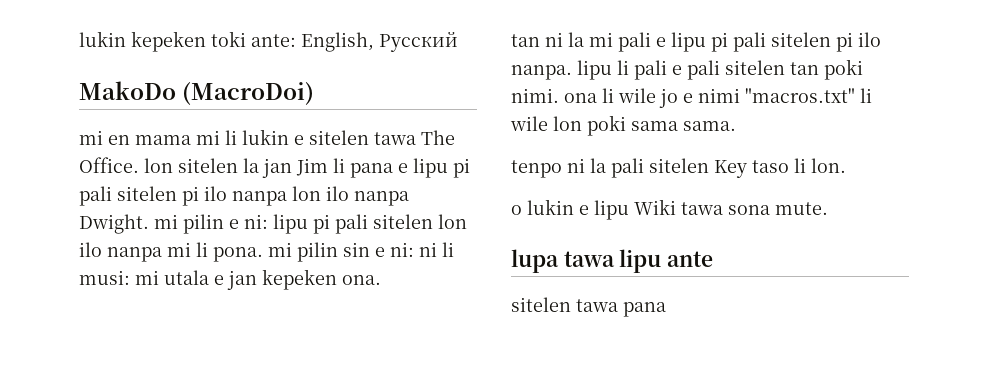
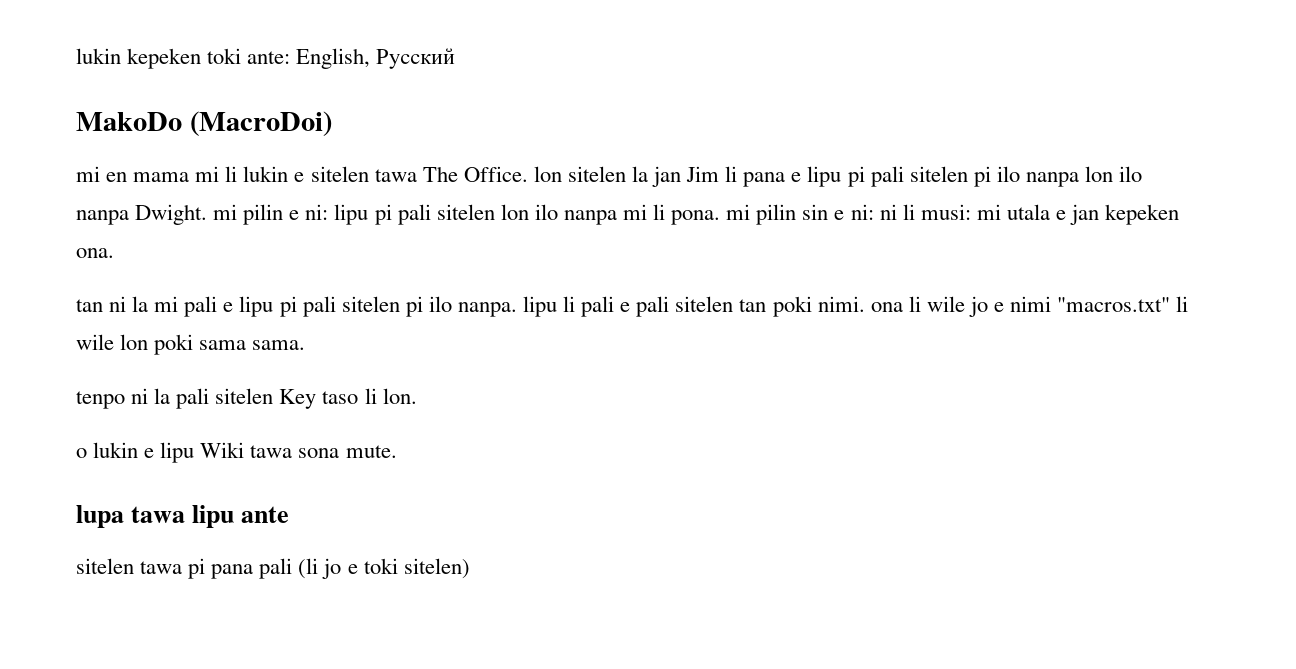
[623,302,666,317] pana -> [188,558,470,579] pi pana pali (li jo e toki sitelen)

